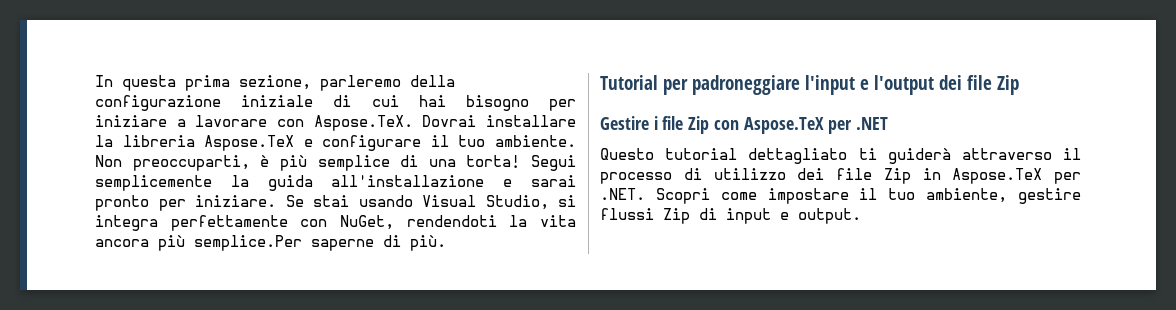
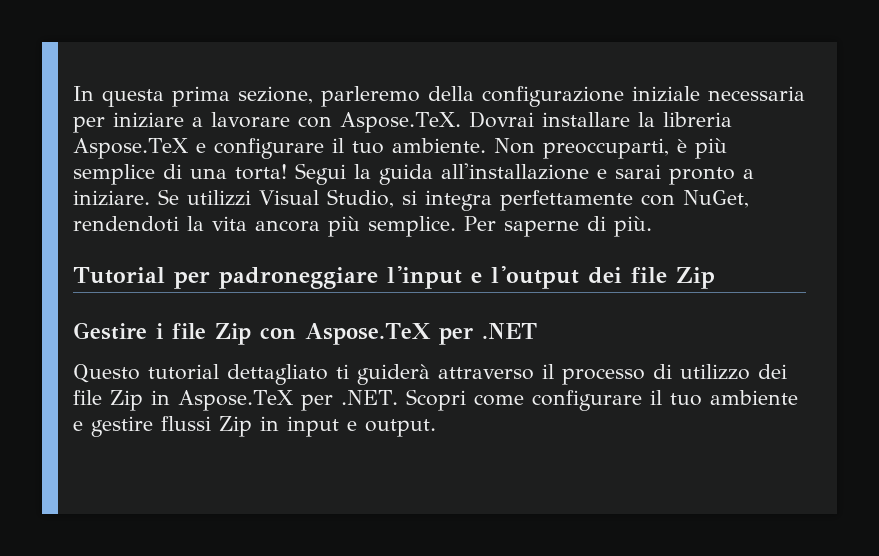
[333,95,529,111] di cui hai bisogno -> [708,86,805,101] necessaria
[95,175,212,191] semplicemente -> (346, 174) none
[158,199,186,211] per -> [743,169,754,179] a
[313,195,413,207] stai usando -> [187,190,251,206] utilizzi
[194,235,302,251] semplice.Per -> [368,216,496,237] semplice. Per
[767,188,1008,204] impostare il tuo ambiente, -> [531,390,798,411] [73,421,83,431] configurare il tuo ambiente e
[699,208,717,220] di -> [260,416,279,431] in

